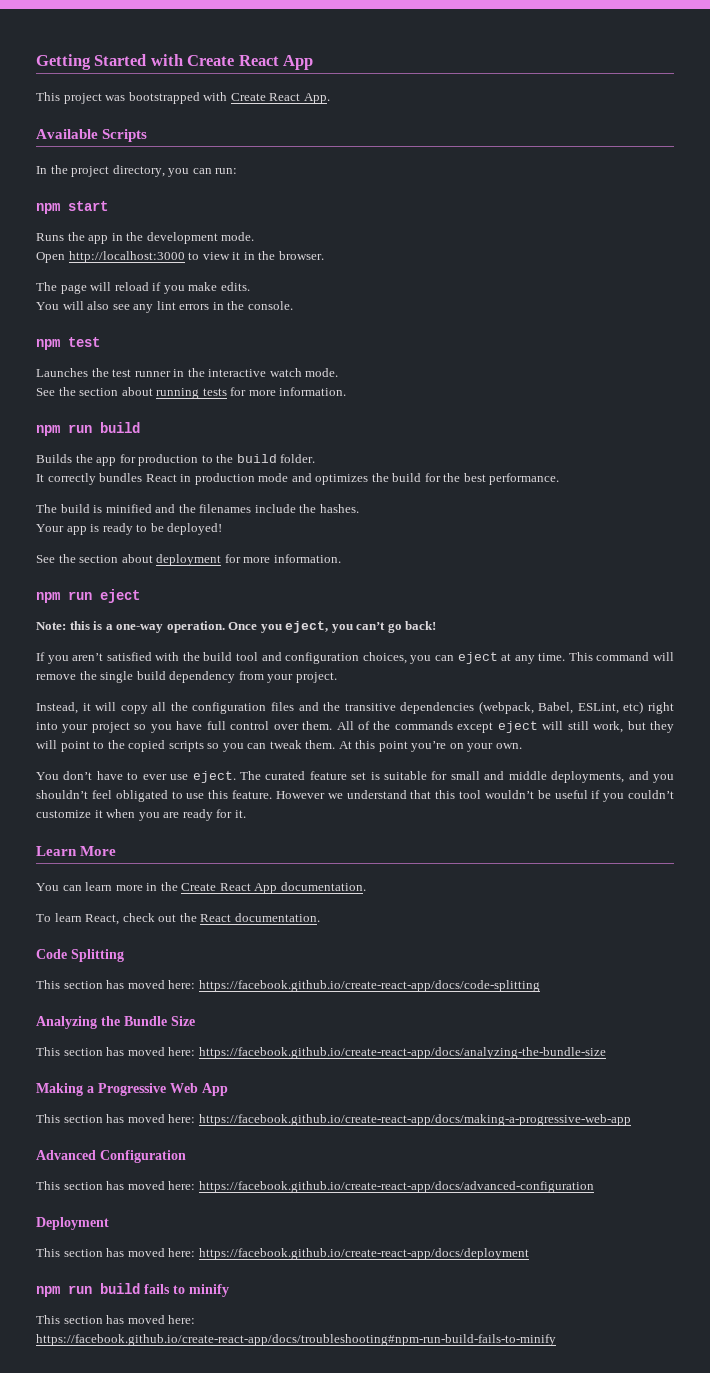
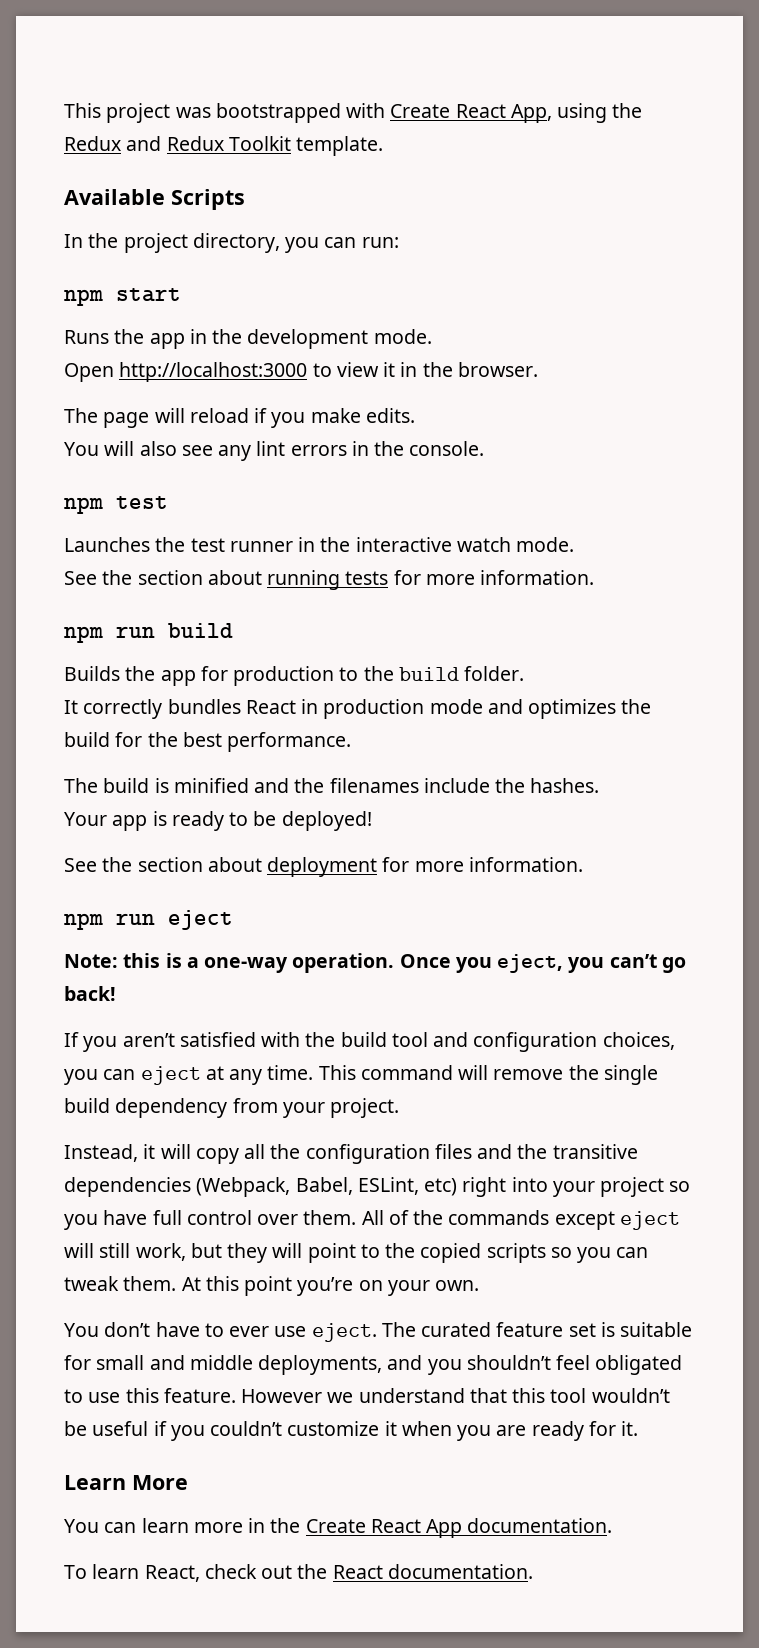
[36,54,314,70] Getting Started with Create React App // -> (64, 110) none
[303,93,330,104] App. -> [510,103,643,123] [64,136,384,156] App, using the Redux and Redux Toolkit template.
[478,701,534,714] (webpack, -> [196,1177,291,1197] (Webpack,
[36,949,124,962] [36,980,540,992] [36,1016,195,1029] [36,1047,606,1059] [36,1083,228,1096] [36,1114,631,1126] [36,1150,186,1163] [36,1181,594,1193] [36,1217,109,1230] [36,1248,529,1260] [36,1283,229,1297] [36,1315,196,1324] [36,1334,556,1346] // Code Splitting // This section has moved here: https://facebook.github.io/create-react-app/docs/code-splitting // Analyzing the Bundle Size // This section has moved here: https://facebook.github.io/create-react-app/docs/analyzing-the-bundle-size // Making a Progressive Web App // This section has moved here: https://facebook.github.io/create-react-app/docs/making-a-progressive-web-app // Advanced Configuration // This section has moved here: https://facebook.github.io/create-react-app/docs/advanced-configuration // Deployment // This section has moved here: https://facebook.github.io/create-react-app/docs/deployment // npm run build fails to minify // This section has moved here: https://facebook.github.io/create-react-app/docs/troubleshooting#npm-run-build-fails-to-minify -> (533, 1571) none

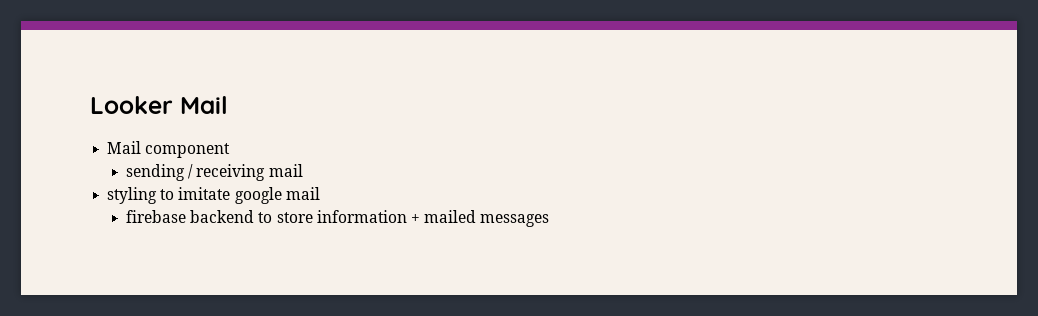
[64,103,643,123] [64,136,384,156] [64,189,245,210] [64,233,399,253] [64,288,181,306] [64,329,432,349] [64,362,538,382] [64,408,415,428] [64,441,485,461] [64,496,168,514] [64,537,575,552] [64,570,595,590] [64,623,233,643] [64,666,525,686] [64,699,652,719] [64,732,352,752] [64,778,600,793] [64,811,372,831] [64,857,583,877] [64,910,233,930] [64,953,686,973] [64,986,116,1001] [64,1032,675,1052] [64,1065,658,1085] [64,1098,400,1118] [64,1144,638,1164] [64,1177,691,1197] [64,1210,680,1230] [64,1243,649,1263] [64,1276,480,1296] [64,1322,693,1342] [64,1355,683,1375] [64,1388,670,1403] [64,1421,639,1441] [64,1475,188,1490] [64,1518,613,1538] [64,1564,533,1582] This project was bootstrapped with Create React App, using the Redux and Redux Toolkit template. // Available Scripts // In the project directory, you can run: // npm start // Runs the app in the development mode. // Open http://localhost:3000 to view it in the browser. // The page will reload if you make edits. // You will also see any lint errors in the console. // npm test // Launches the test runner in the interactive watch mode. // See the section about running tests for more information. // npm run build // Builds the app for production to the build folder. // It correctly bundles React in production mode and optimizes the build for the best performance. // The build is minified and the filenames include the hashes. // Your app is ready to be deployed! // See the section about deployment for more information. // npm run eject // Note: this is a one-way operation. Once you eject, you can’t go back! // If you aren’t satisfied with the build tool and configuration choices, you can eject at any time. This command will remove the single build dependency from your project. // Instead, it will copy all the configuration files and the transitive dependencies (Webpack, Babel, ESLint, etc) right into your project so you have full control over them. All of the commands except eject will still work, but they will point to the copied scripts so you can tweak them. At this point you’re on your own. // You don’t have to ever use eject. The curated feature set is suitable for small and middle deployments, and you shouldn’t feel obligated to use this feature. However we understand that this tool wouldn’t be useful if you couldn’t customize it when you are ready for it. // Learn More // You can learn more in the Create React App documentation. // To learn React, check out the React documentation. -> [90,96,228,114] [107,141,231,158] [126,164,303,181] [107,187,320,204] [126,210,550,227] Looker Mail // Mail component // sending / receiving mail // styling to imitate google mail // firebase backend to store information + mailed messages

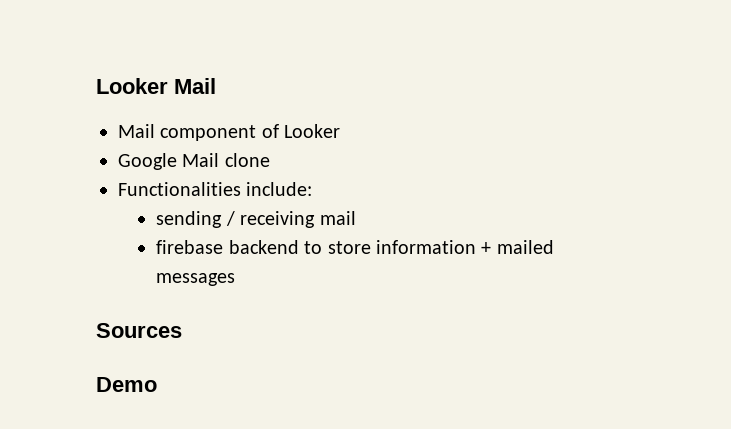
(231, 150) none -> [261,124,341,138] [118,153,270,170] [118,182,313,196] of Looker // Google Mail clone // Functionalities include:
[107,187,320,204] // styling to imitate google mail -> (356, 218) none
(550, 220) none -> [96,323,182,338] [96,377,157,392] // Sources // Demo

